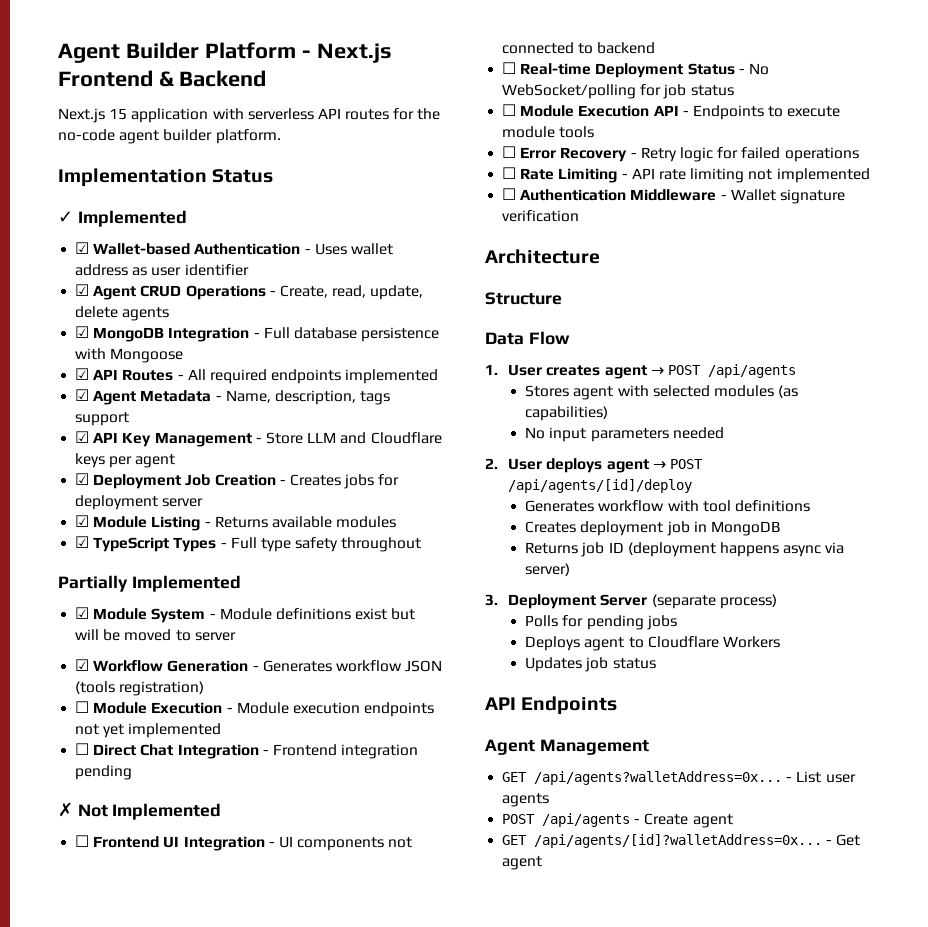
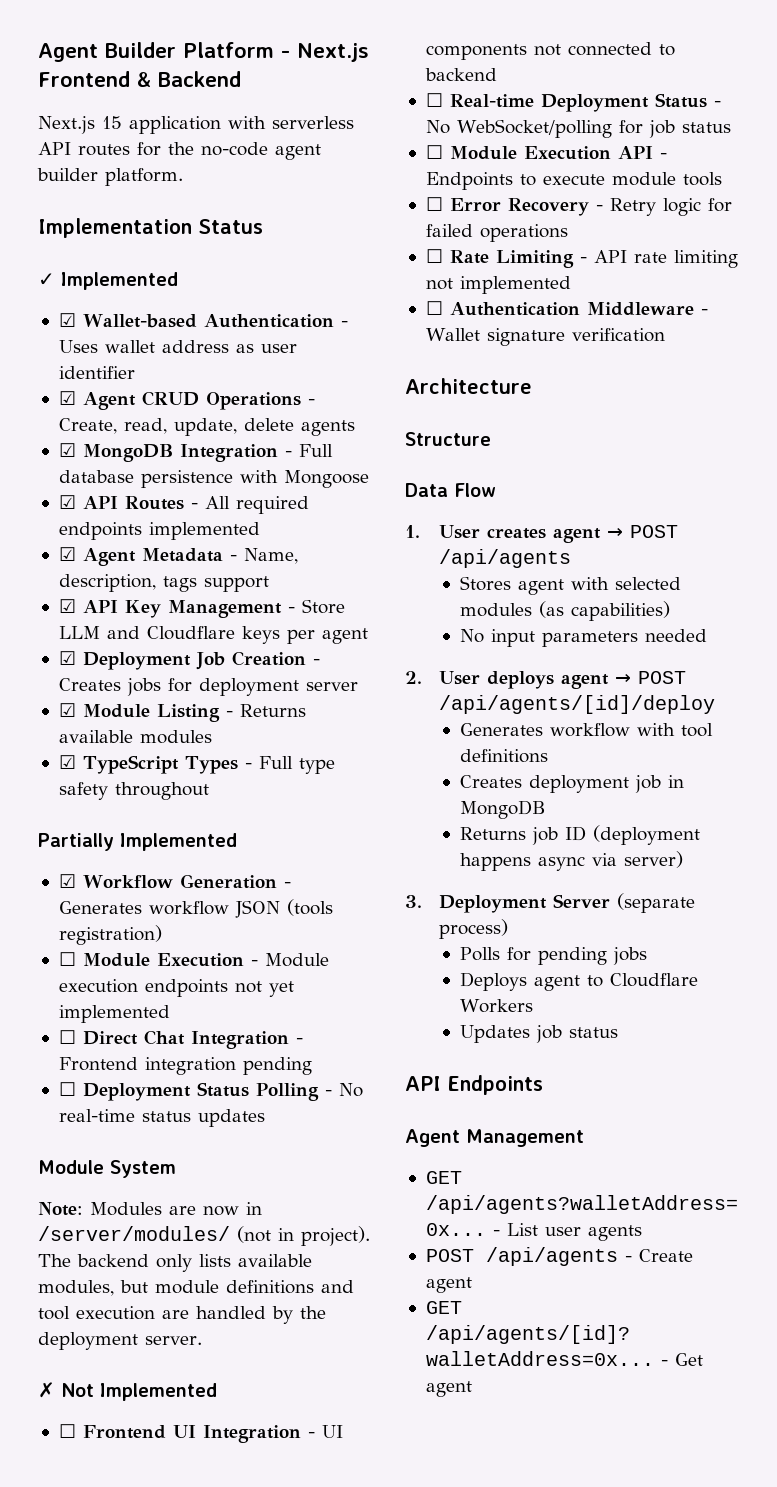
[75,607,416,623] [75,629,236,641] // ☑ Module System - Module definitions exist but will be moved to server -> (237, 842) none
(133, 772) none -> [58,1082,363,1101] [58,1109,265,1127] [38,1160,176,1178] [38,1202,262,1216] [38,1226,370,1246] [38,1254,312,1272] [38,1280,354,1296] [38,1306,326,1324] [38,1332,202,1350] // ☐ Deployment Status Polling - No real-time status updates // Module System // Note: Modules are now in /server/modules/ (not in project). The backend only lists available modules, but module definitions and tool execution are handled by the deployment server.

